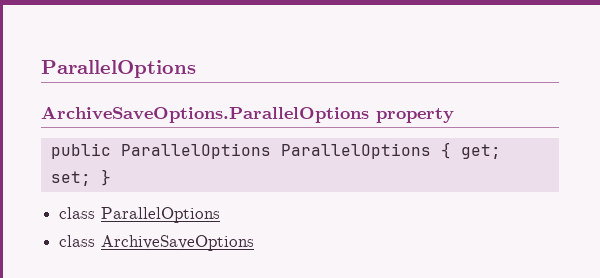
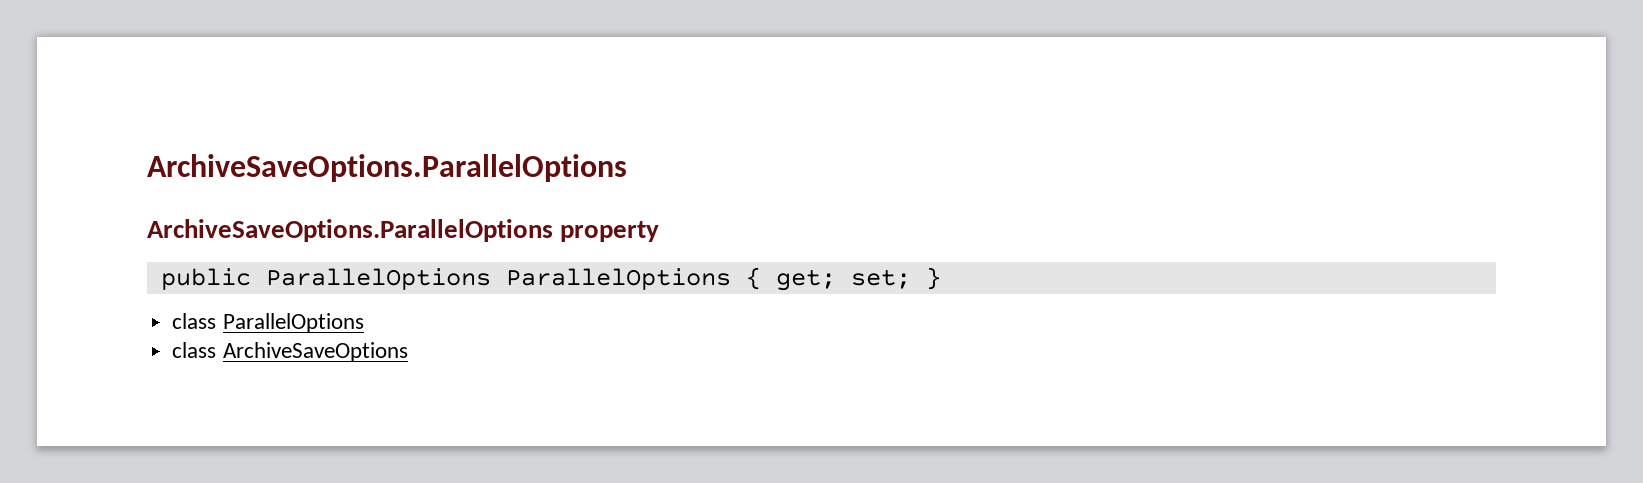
[41,60,196,78] ParallelOptions -> [147,154,627,182] ArchiveSaveOptions.ParallelOptions

